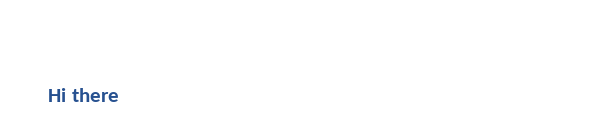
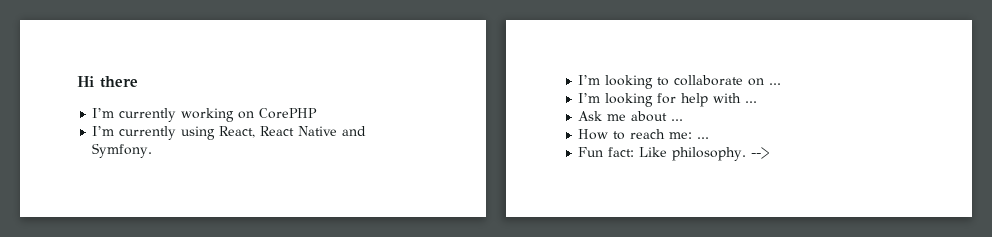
(119, 95) none -> [92,108,318,122] [92,126,367,140] [92,143,153,158] [578,75,782,89] [578,93,758,107] [578,111,684,122] [578,129,710,140] [578,147,770,161] // I’m currently working on CorePHP // I’m currently using React, React Native and Symfony. // I’m looking to collaborate on ... // I’m looking for help with ... // Ask me about ... // How to reach me: ... // Fun fact: Like philosophy. -->

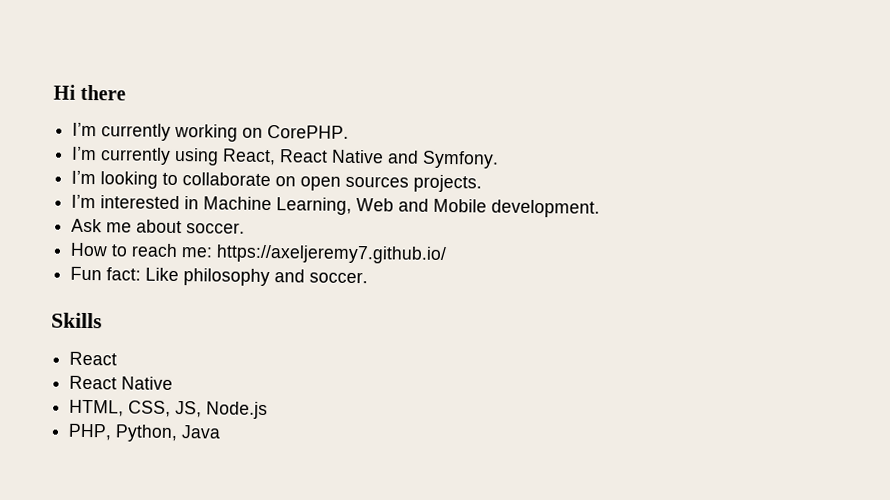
[259,108,318,119] CorePHP -> [267,125,350,139] CorePHP.
[769,83,782,85] [578,93,758,107] ... // I’m looking for help with ... -> [300,174,483,193] [71,194,601,218] open sources projects. // I’m interested in Machine Learning, Web and Mobile development.
[671,119,684,121] ... -> [186,222,246,234] soccer.
[697,137,710,139] ... -> [216,244,448,265] https://axeljeremy7.github.io/
[672,147,770,161] philosophy. --> -> [183,268,369,287] [51,312,102,329] [69,351,118,366] [69,375,174,390] [69,399,269,420] [68,423,222,443] philosophy and soccer. // Skills // React // React Native // HTML, CSS, JS, Node.js // PHP, Python, Java

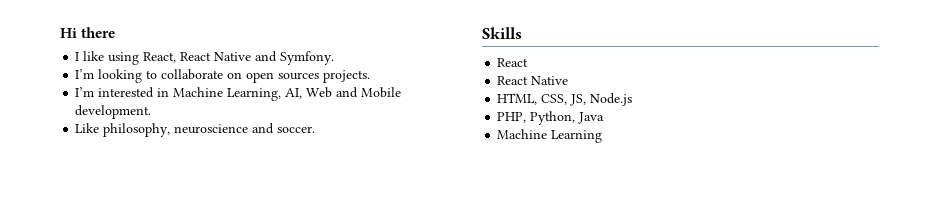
[72,122,350,142] [71,146,172,165] I’m currently working on CorePHP. // I’m currently -> [75,51,105,61] I like
(353, 206) none -> [285,88,303,99] AI,
[71,218,246,234] [70,242,448,265] [70,266,271,287] Ask me about soccer. // How to reach me: https://axeljeremy7.github.io/ // Fun fact: Like philosophy -> [75,123,249,137] Like philosophy, neuroscience
(222, 432) none -> [497,129,603,143] // Machine Learning

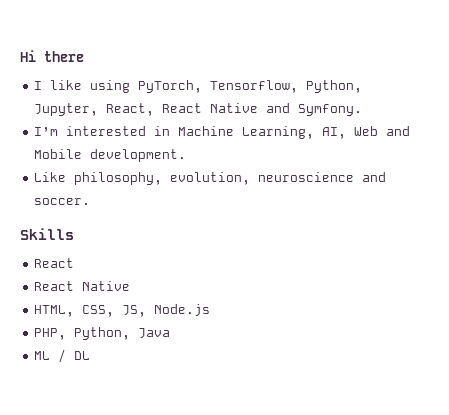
(140, 58) none -> [138,80,363,93] [34,103,99,116] PyTorch, Tensorflow, Python, Jupyter,
[75,69,371,83] // I’m looking to collaborate on open sources projects. -> (363, 110) none
(171, 130) none -> [170,172,251,185] evolution,
[497,129,603,143] Machine Learning -> [34,349,91,363] ML / DL

